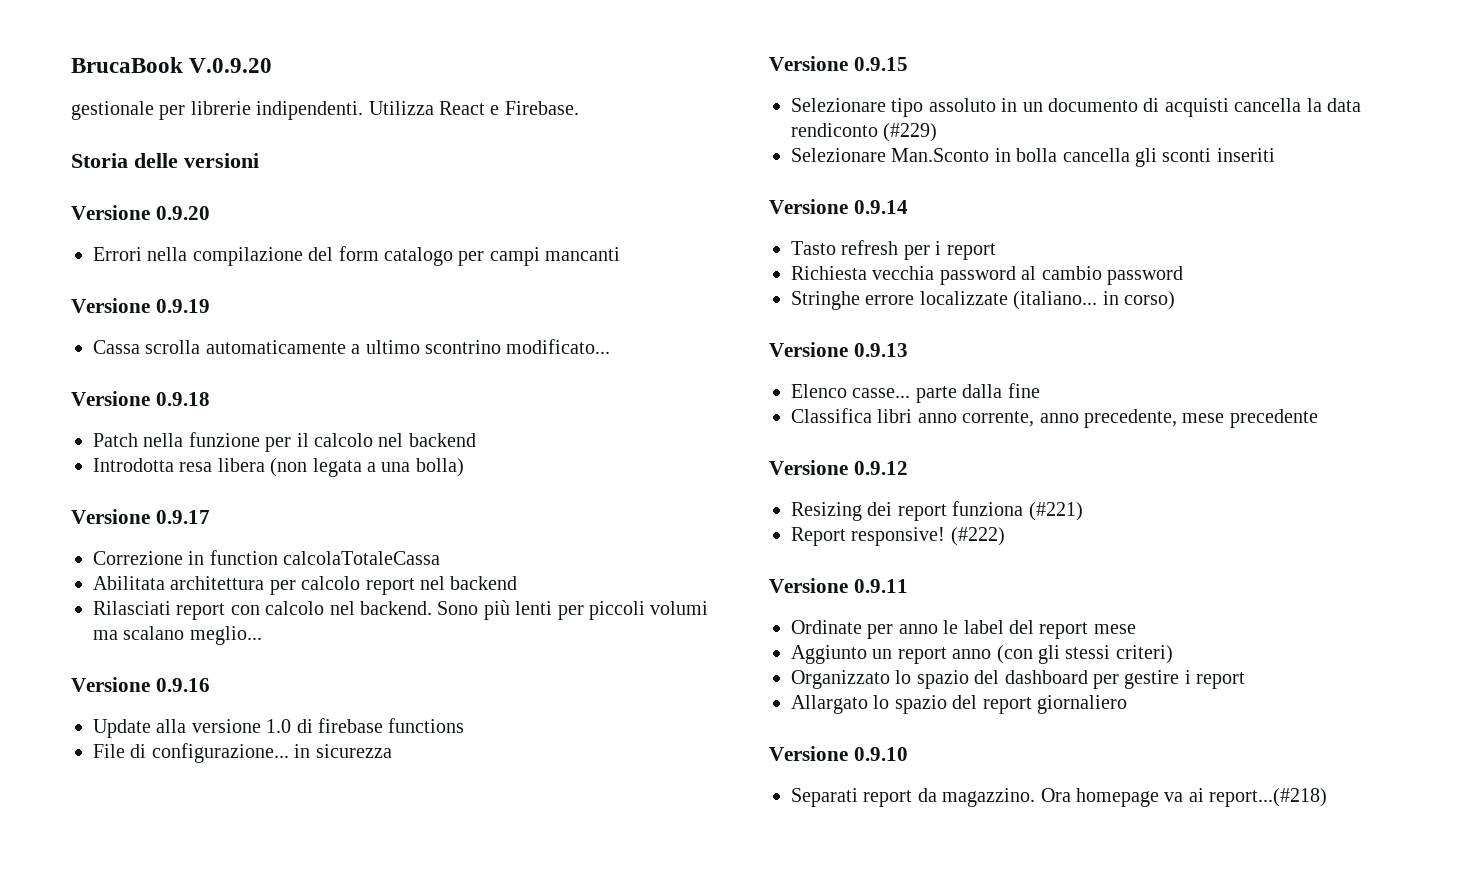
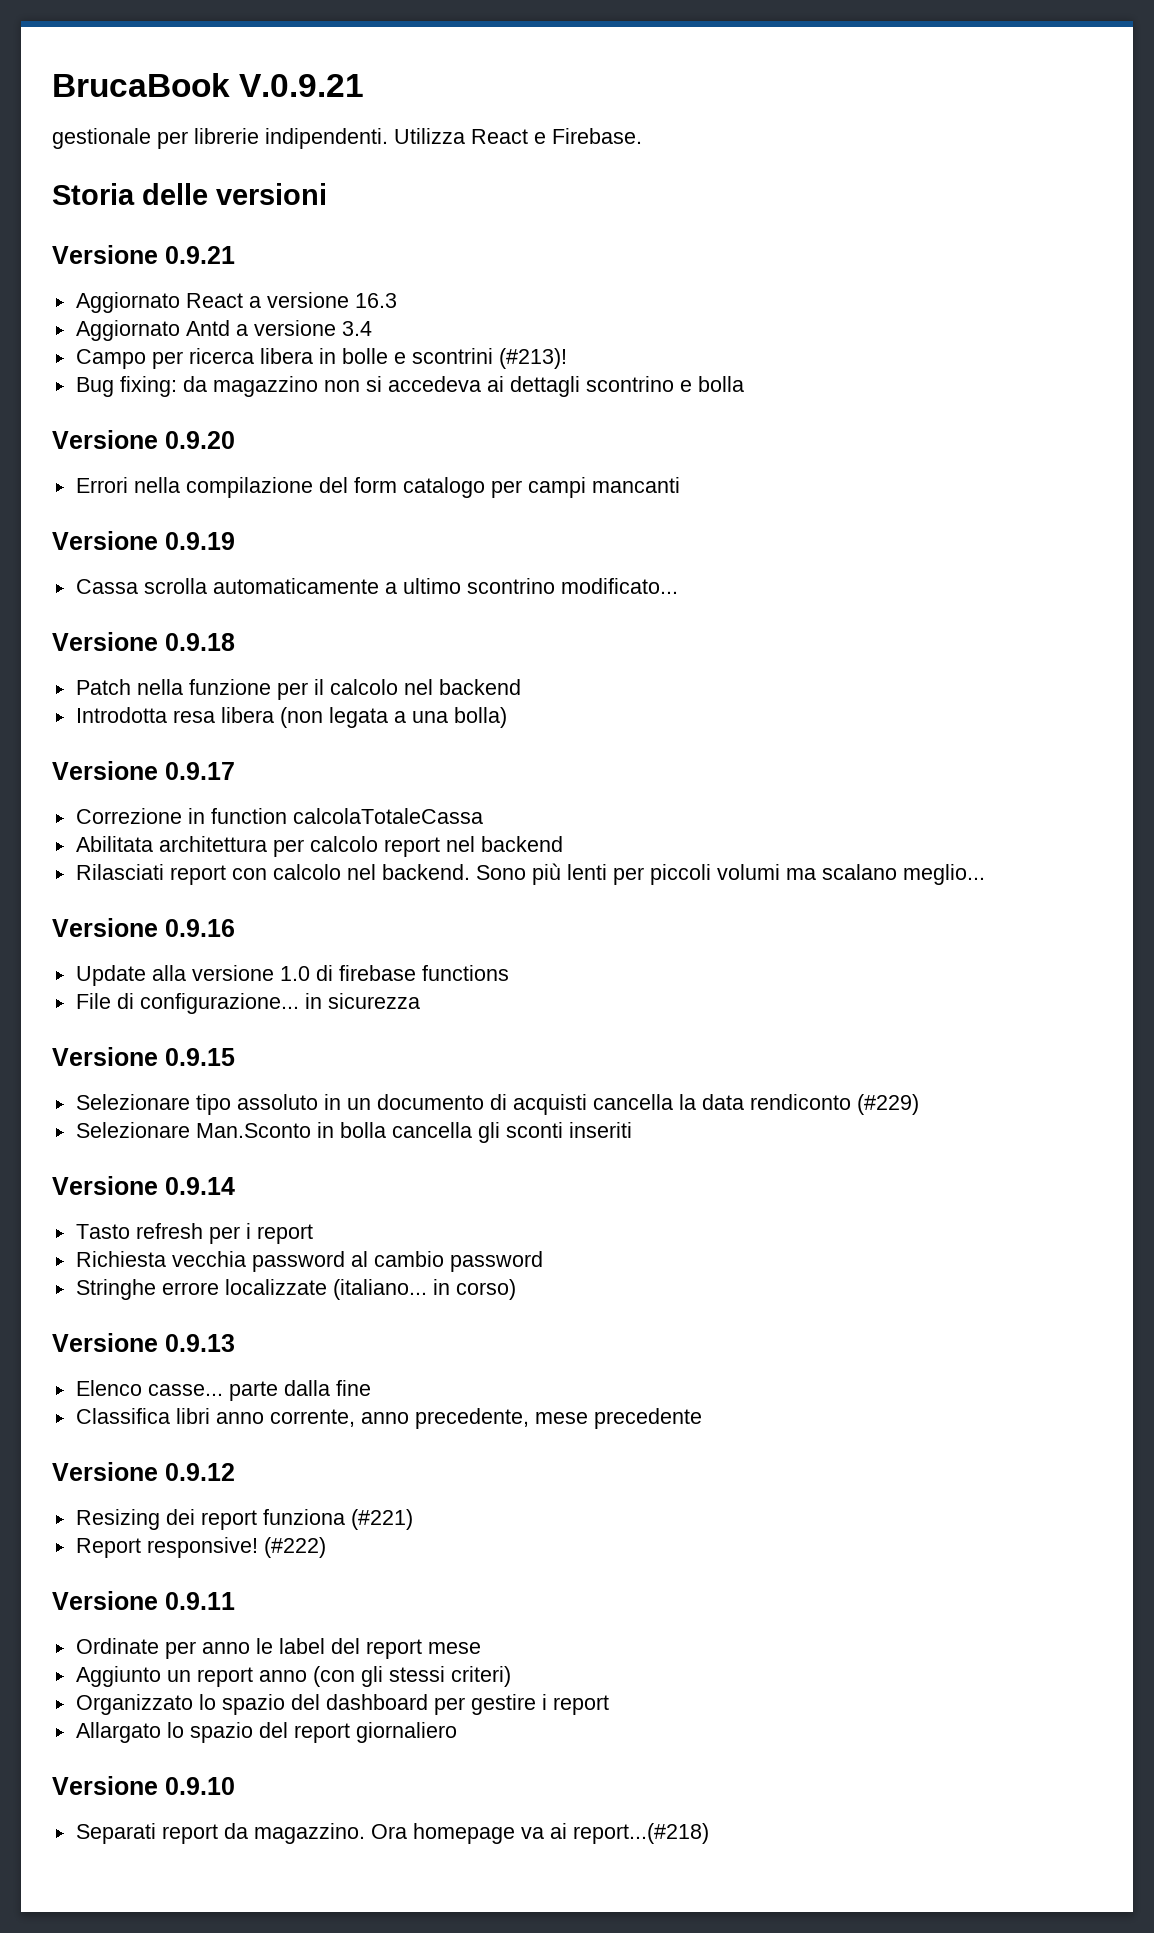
[189,58,273,73] V.0.9.20 -> [239,74,365,97] V.0.9.21
(259, 160) none -> [52,245,235,264] [75,292,397,313] [75,320,372,341] [75,348,567,369] [75,376,744,397] // Versione 0.9.21 // Aggiornato React a versione 16.3 // Aggiornato Antd a versione 3.4 // Campo per ricerca libera in bolle e scontrini (#213)! // Bug fixing: da magazzino non si accedeva ai dettagli scontrino e bolla

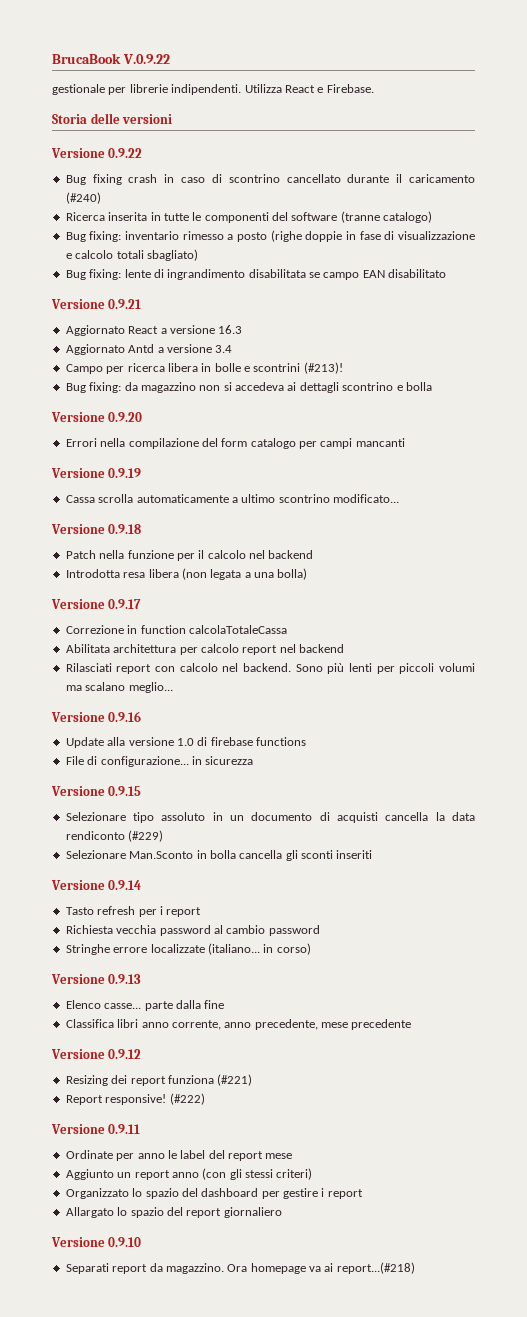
[239,74,365,97] V.0.9.21 -> [122,54,170,64] V.0.9.22
(327, 194) none -> [51,148,143,158] [65,174,475,185] [65,192,101,204] [65,211,433,223] [65,230,476,242] [65,249,198,261] [65,269,447,280] // Versione 0.9.22 // Bug fixing crash in caso di scontrino cancellato durante il caricamento (#240) // Ricerca inserita in tutte le componenti del software (tranne catalogo) // Bug fixing: inventario rimesso a posto (righe doppie in fase di visualizzazione e calcolo totali sbagliato) // Bug fixing: lente di ingrandimento disabilitata se campo EAN disabilitato

